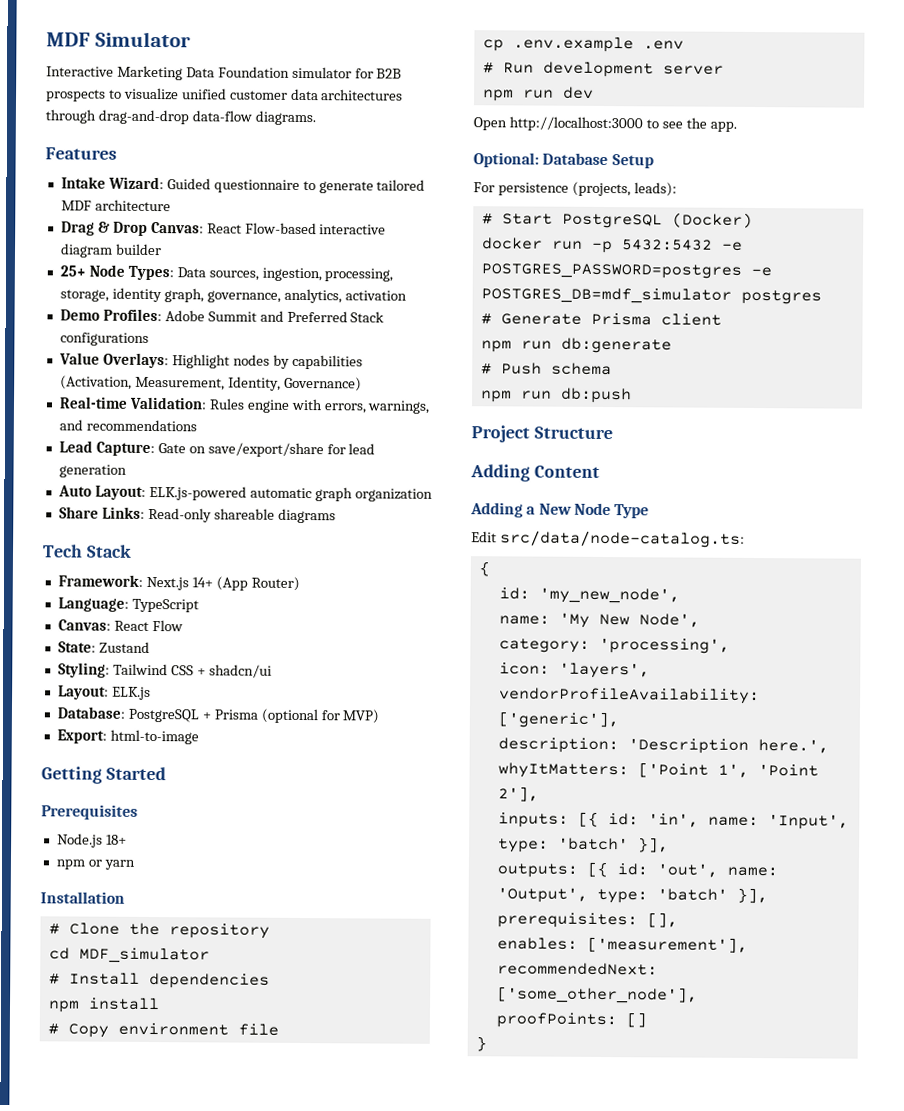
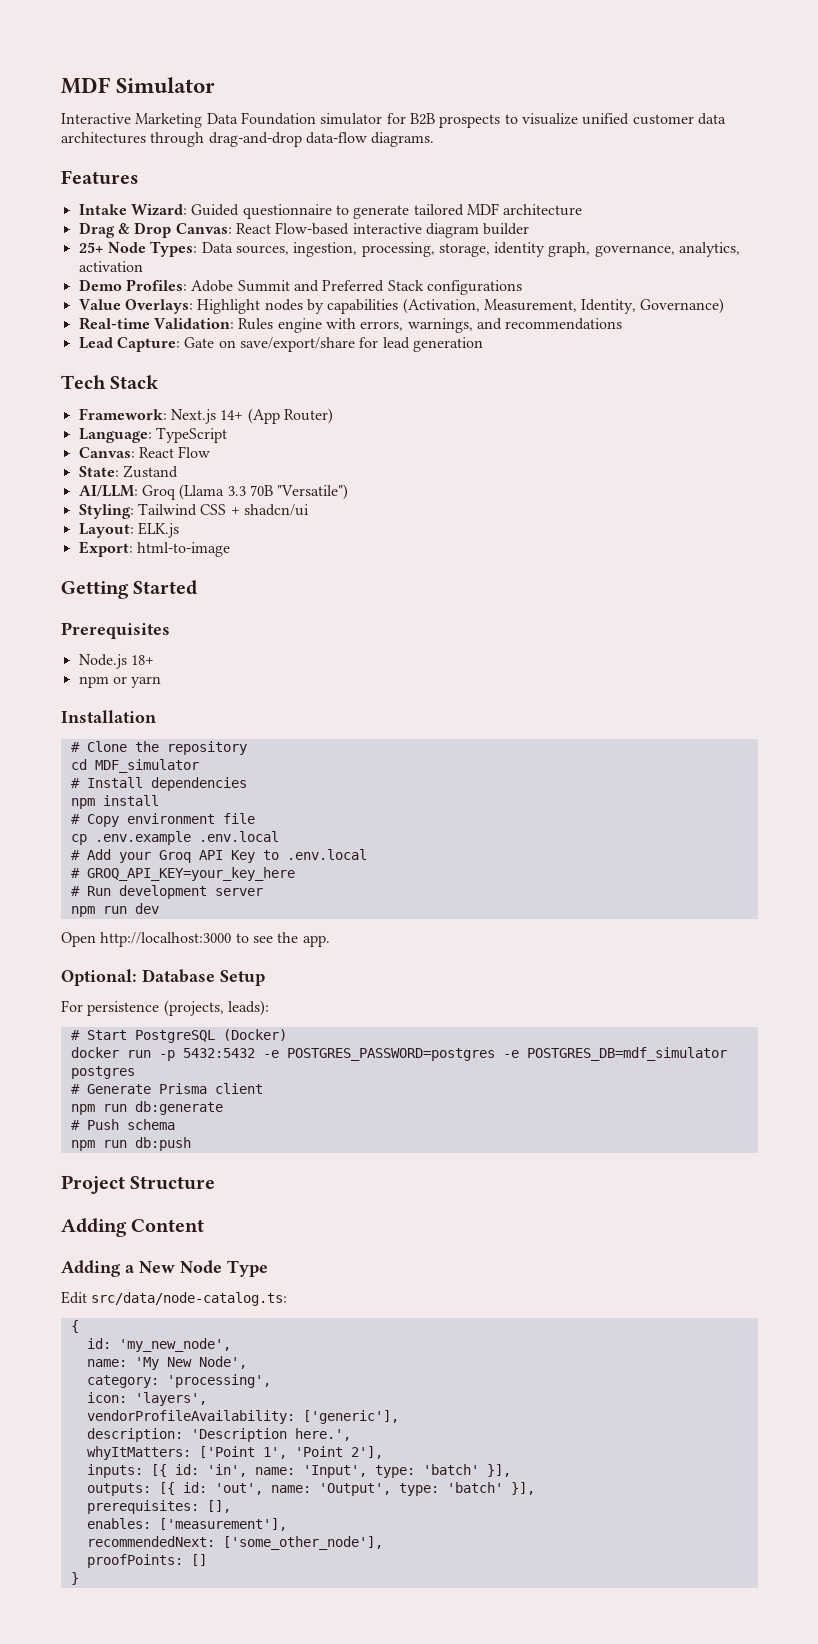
[57,485,433,502] [58,506,336,524] // Auto Layout: ELK.js-powered automatic graph organization // Share Links: Read-only shareable diagrams -> (483, 344) none
(150, 647) none -> [78,484,349,500] // AI/LLM: Groq (Llama 3.3 70B "Versatile")
[56,706,380,724] // Database: PostgreSQL + Prisma (optional for MVP) -> (179, 530) none
[642,40,684,50] .env -> [198,831,279,842] [70,849,367,863] [70,867,295,881] .env.local // # Add your Groq API Key to .env.local // # GROQ_API_KEY=your_key_here

